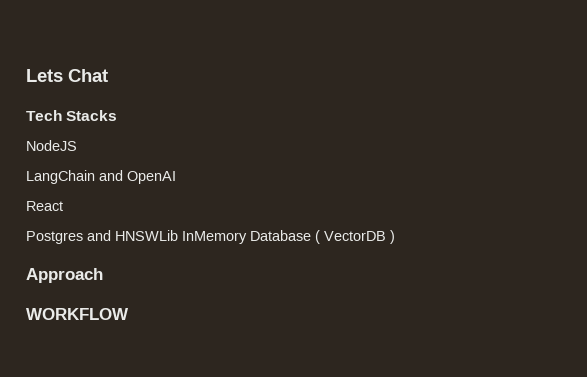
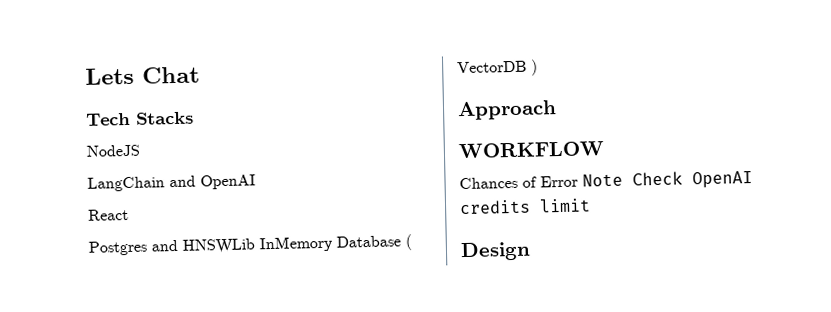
(129, 314) none -> [459,171,753,190] [459,198,591,215] [460,241,531,262] // Chances of Error Note Check OpenAI credits limit // Design

